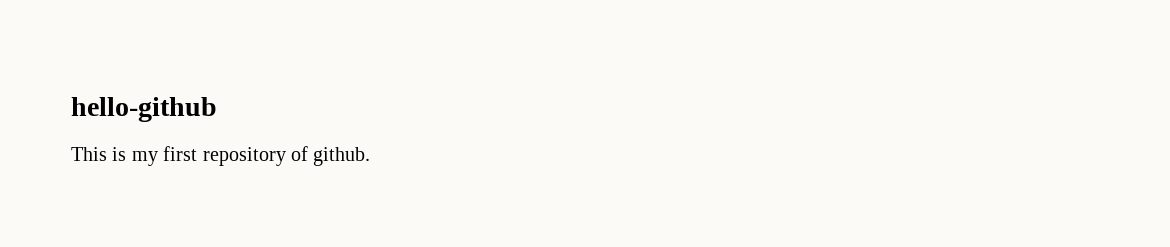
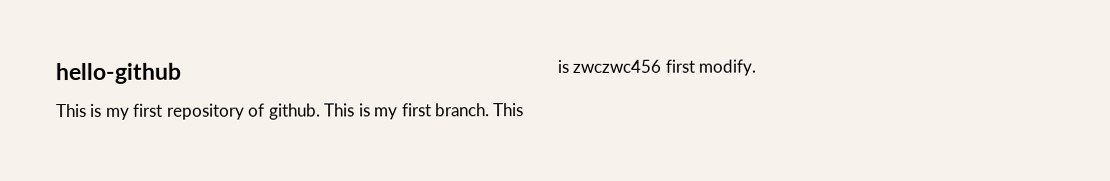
(371, 156) none -> [324,103,525,120] [557,59,757,76] This is my first branch. This is zwczwc456 first modify.

